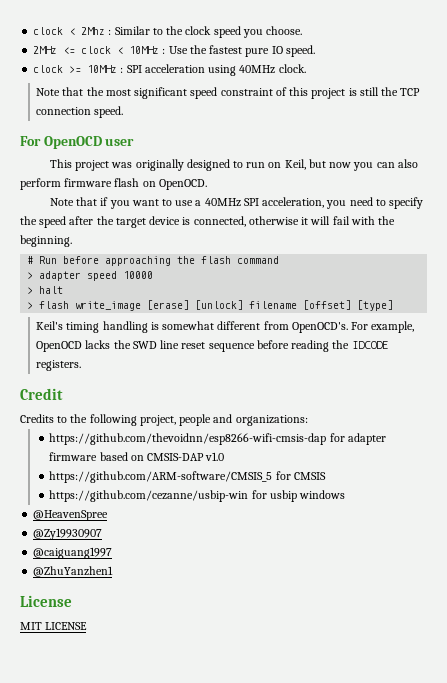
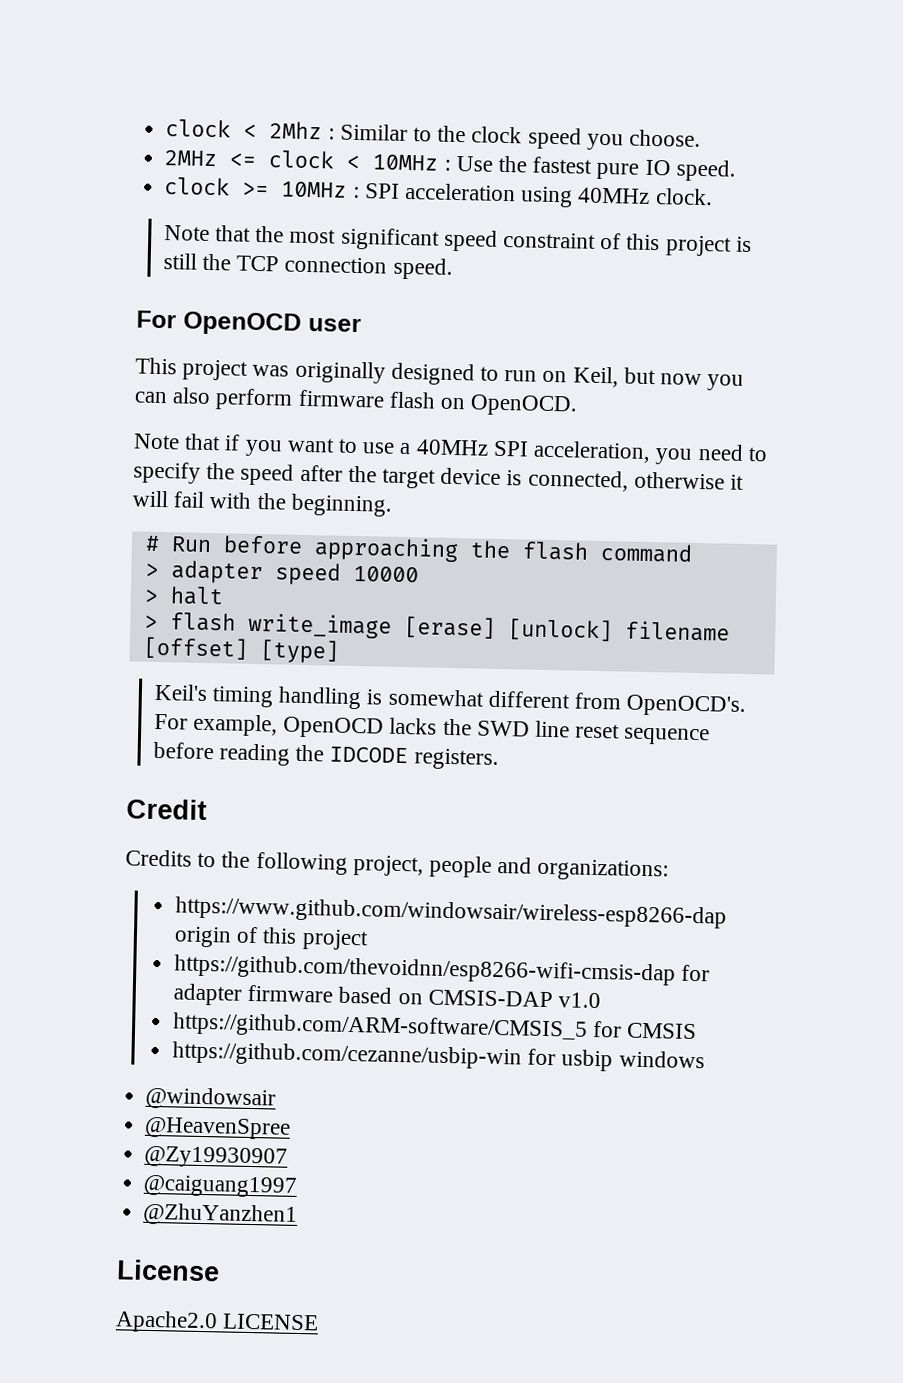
(308, 420) none -> [174,896,727,929] [173,926,369,951] // https://www.github.com/windowsair/wireless-esp8266-dap origin of this project
(346, 494) none -> [145,1086,277,1111] // @windowsair
[20,622,42,630] MIT -> [115,1310,218,1334] Apache2.0

